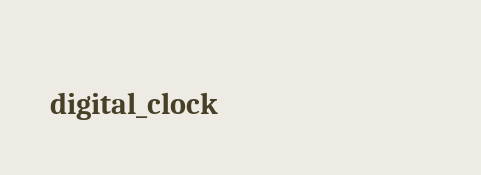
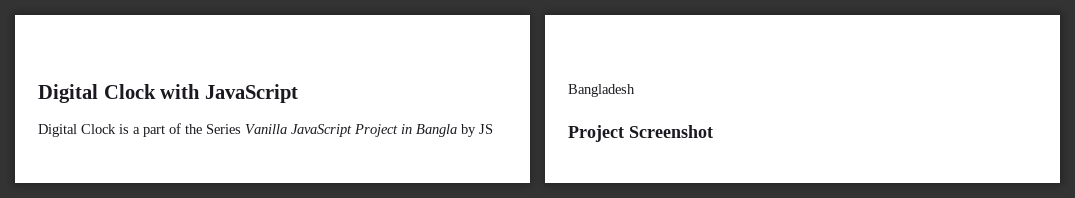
[50,92,218,120] digital_clock -> [38,84,298,103] [38,123,493,137] [568,84,635,97] [568,125,713,142] Digital Clock with JavaScript // Digital Clock is a part of the Series Vanilla JavaScript Project in Bangla by JS Bangladesh // Project Screenshot

